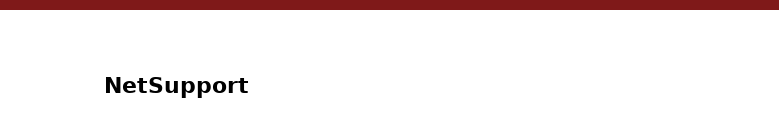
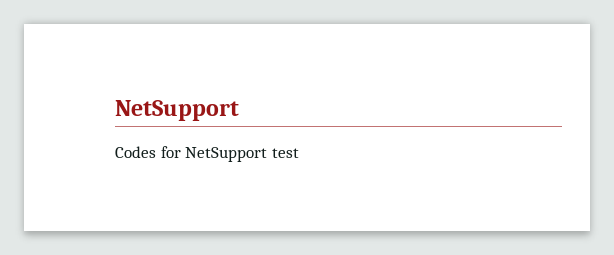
[104,77,249,98] NetSupport -> [115,100,239,121] [115,146,299,162] NetSupport // Codes for NetSupport test

